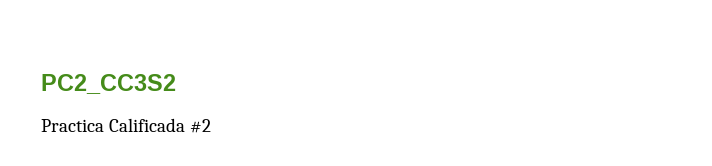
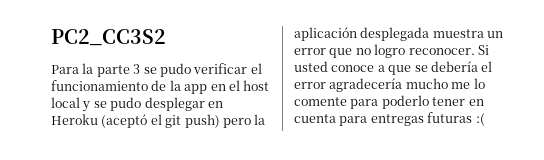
[41,118,212,133] Practica Calificada #2 -> [51,63,262,77] [51,80,270,94] [51,97,223,112] [51,114,266,128] [294,27,504,41] [294,44,489,58] [294,61,493,75] [294,78,485,92] [294,95,484,109] [294,112,485,126] Para la parte 3 se pudo verificar el funcionamiento de la app en el host local y se pudo desplegar en Heroku (aceptó el git push) pero la aplicación desplegada muestra un error que no logro reconocer. Si usted conoce a que se debería el error agradecería mucho me lo comente para poderlo tener en cuenta para entregas futuras :(

